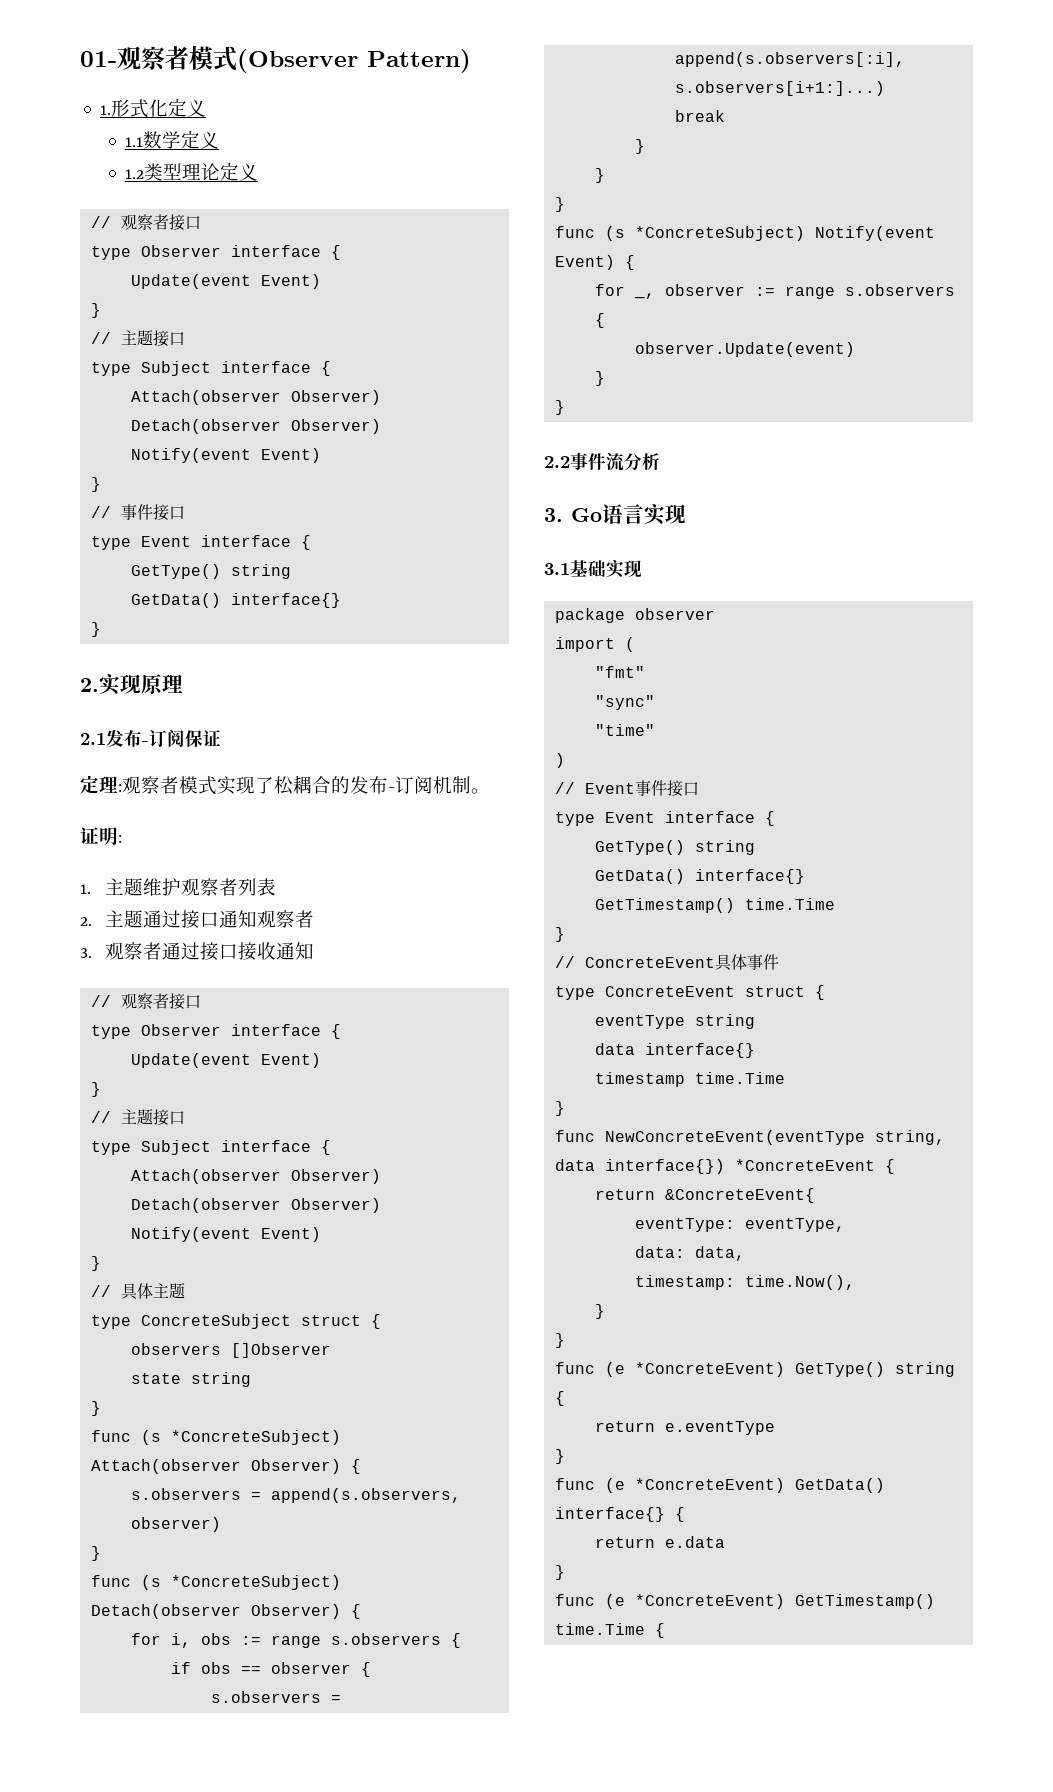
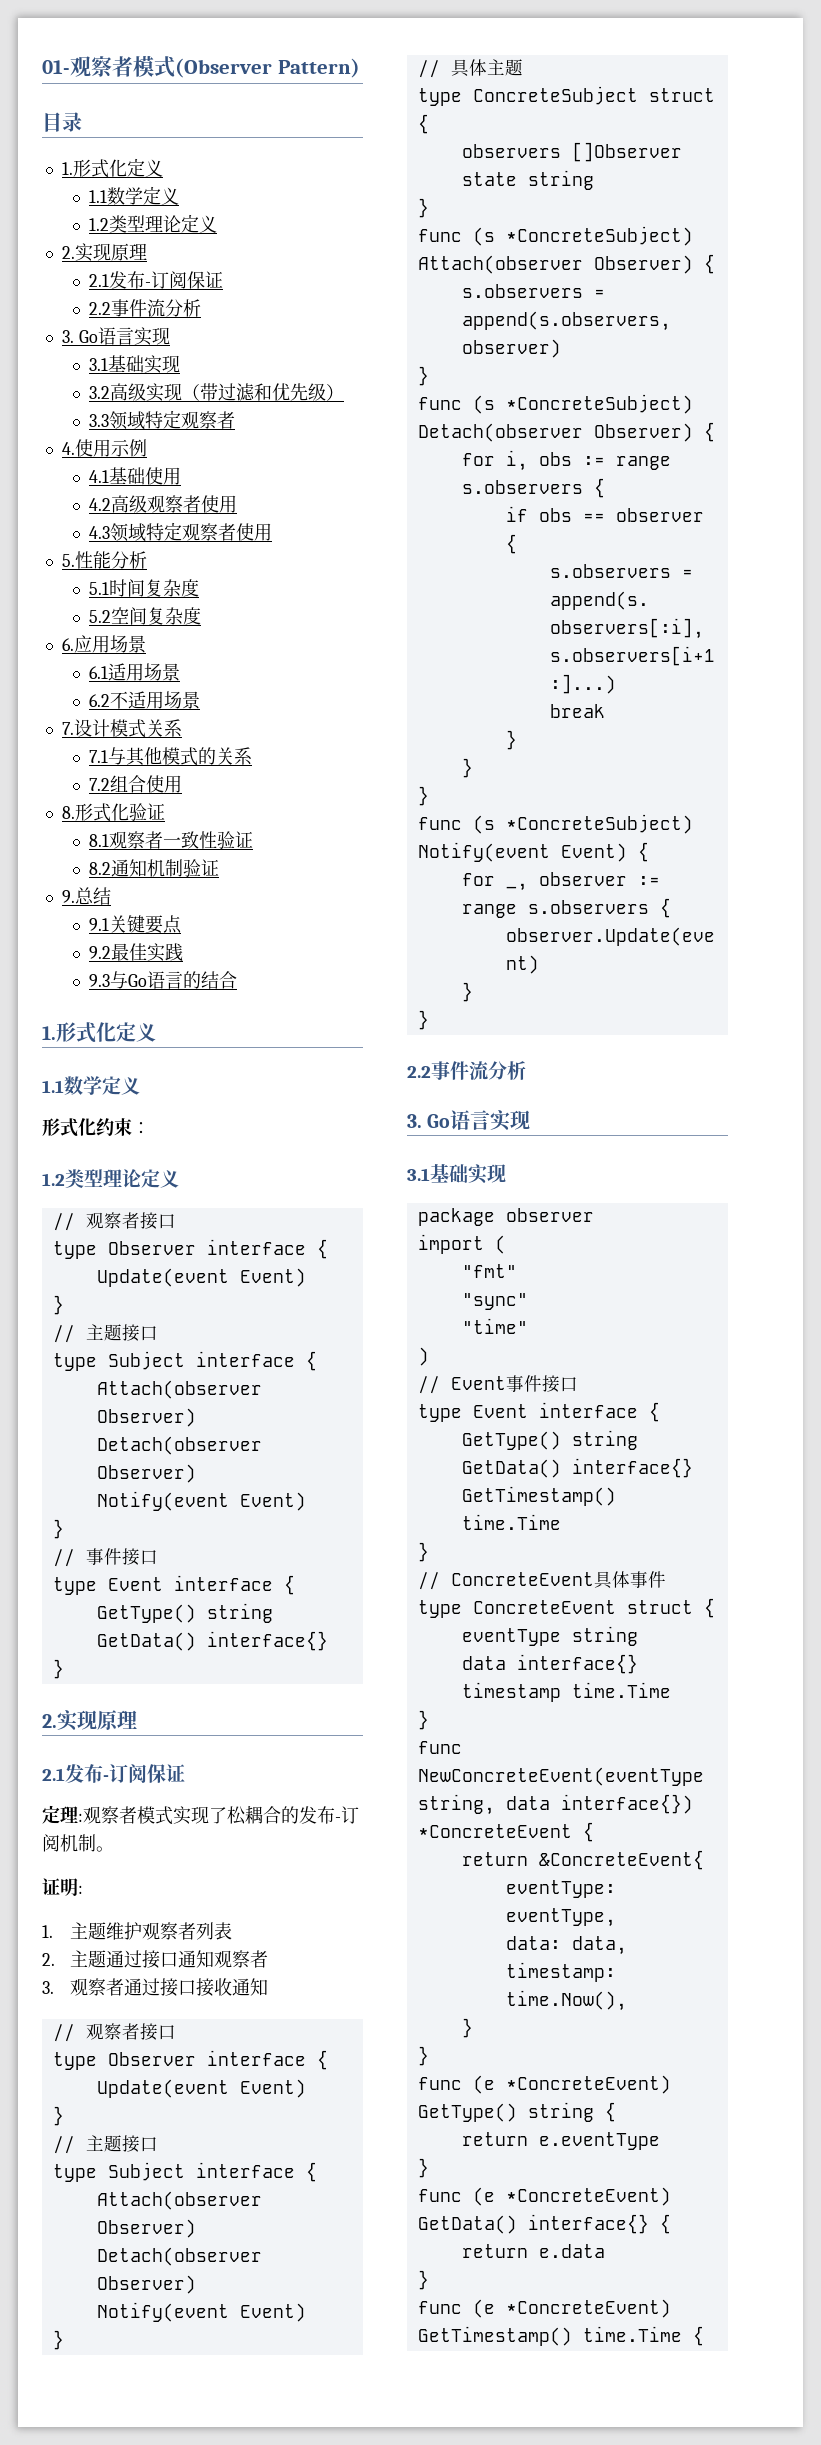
(471, 61) none -> [42,112,82,132] // 目录
(259, 172) none -> [61,243,147,262] [89,271,224,289] [89,299,202,317] [61,327,170,346] [89,355,181,374] [89,383,345,402] [89,410,236,430] [61,439,147,457] [89,467,182,485] [89,495,238,513] [89,522,273,542] [61,551,147,569] [89,579,200,597] [89,607,202,625] [61,635,146,653] [89,663,181,681] [89,691,201,709] [61,719,182,738] [89,747,253,766] [89,775,183,793] [61,803,165,822] [89,831,254,849] [89,859,220,877] [61,887,111,905] [89,915,183,934] [89,943,184,962] [89,971,238,989] [42,1022,156,1043] [42,1076,140,1095] [42,1118,150,1137] [42,1169,179,1188] // 2.实现原理 // 2.1发布-订阅保证 // 2.2事件流分析 // 3. Go语言实现 // 3.1基础实现 // 3.2高级实现（带过滤和优先级） // 3.3领域特定观察者 // 4.使用示例 // 4.1基础使用 // 4.2高级观察者使用 // 4.3领域特定观察者使用 // 5.性能分析 // 5.1时间复杂度 // 5.2空间复杂度 // 6.应用场景 // 6.1适用场景 // 6.2不适用场景 // 7.设计模式关系 // 7.1与其他模式的关系 // 7.2组合使用 // 8.形式化验证 // 8.1观察者一致性验证 // 8.2通知机制验证 // 9.总结 // 9.1关键要点 // 9.2最佳实践 // 9.3与Go语言的结合 // 1.形式化定义 // 1.1数学定义 // 形式化约束： // 1.2类型理论定义

